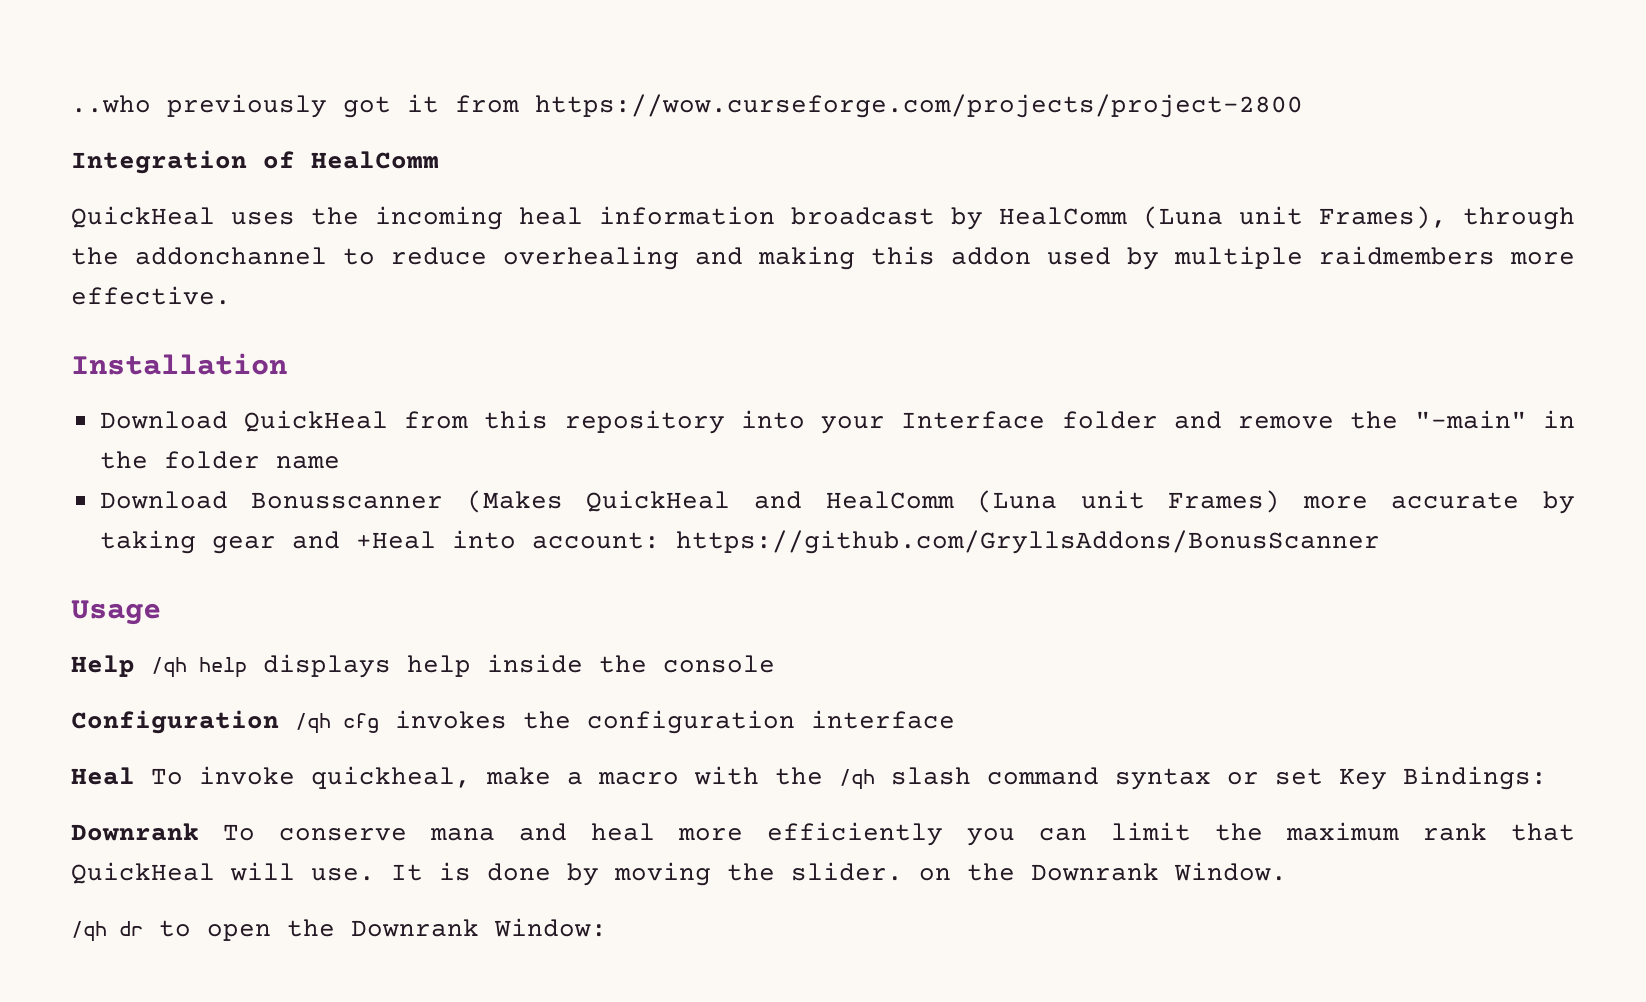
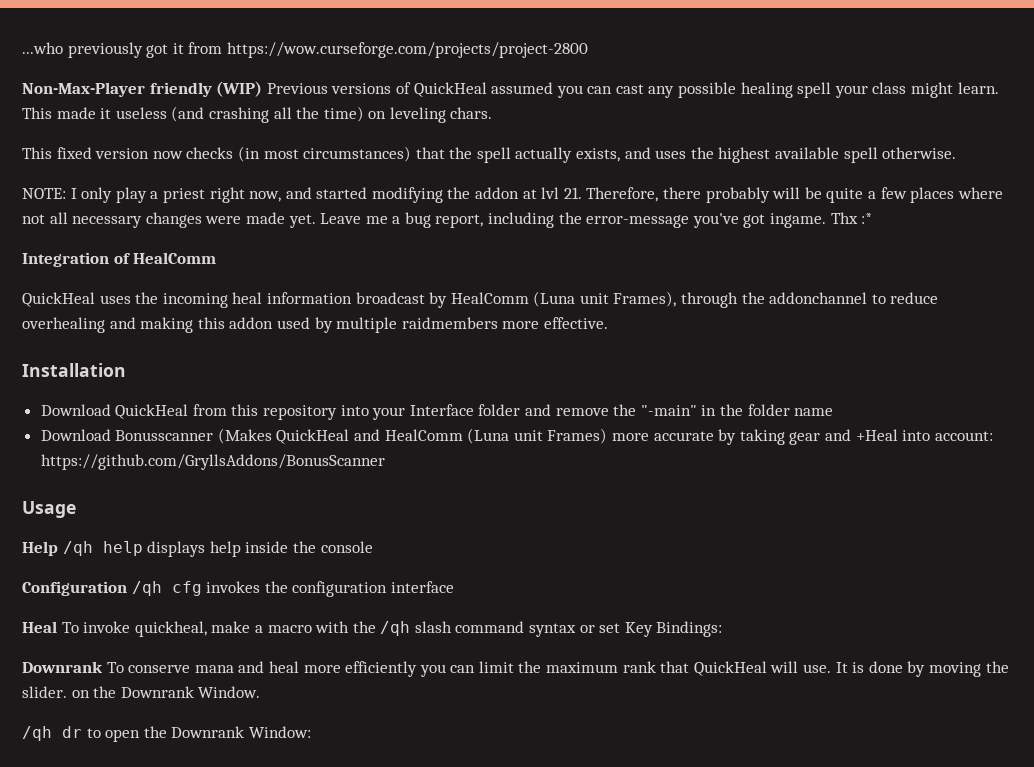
[71,95,151,113] ..who -> [22,42,63,54] ...who
(1303, 106) none -> [22,81,999,98] [22,106,493,123] [22,146,957,163] [22,187,1003,203] [22,212,873,228] // Non-Max-Player friendly (WIP) Previous versions of QuickHeal assumed you can cast any possible healing spell your class might learn. This made it useless (and crashing all the time) on leveling chars. // This fixed version now checks (in most circumstances) that the spell actually exists, and uses the highest available spell otherwise. // NOTE: I only play a priest right now, and started modifying the addon at lvl 21. Therefore, there probably will be quite a few places where not all necessary changes were made yet. Leave me a bug report, including the error-message you've got ingame. Thx :*

